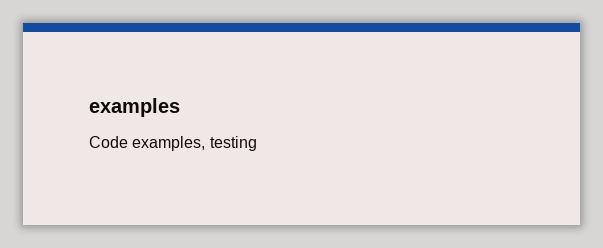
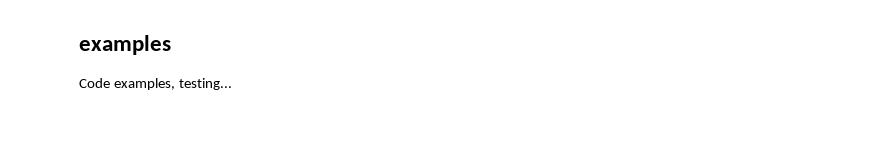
[209,136,257,151] testing -> [178,78,232,90] testing...

